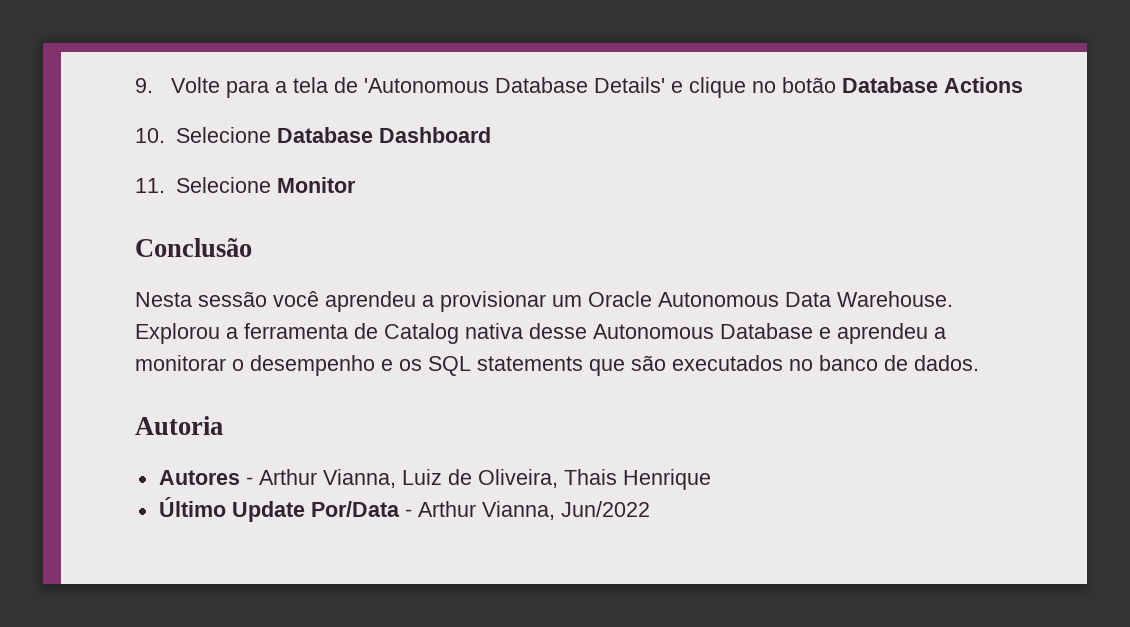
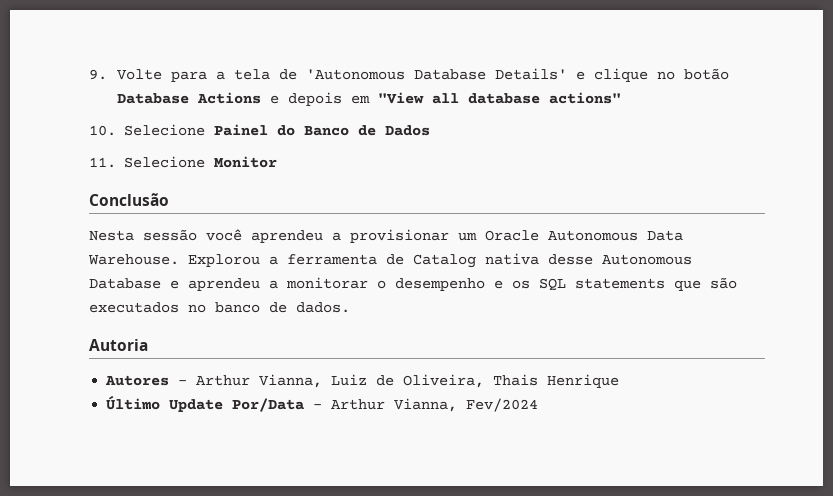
[135,127,491,143] // 10. Selecione Database Dashboard -> [270,92,622,106] [89,124,430,136] e depois em "View all database actions" // 10. Selecione Painel do Banco de Dados
[560,501,650,517] Jun/2022 -> [466,398,539,412] Fev/2024

